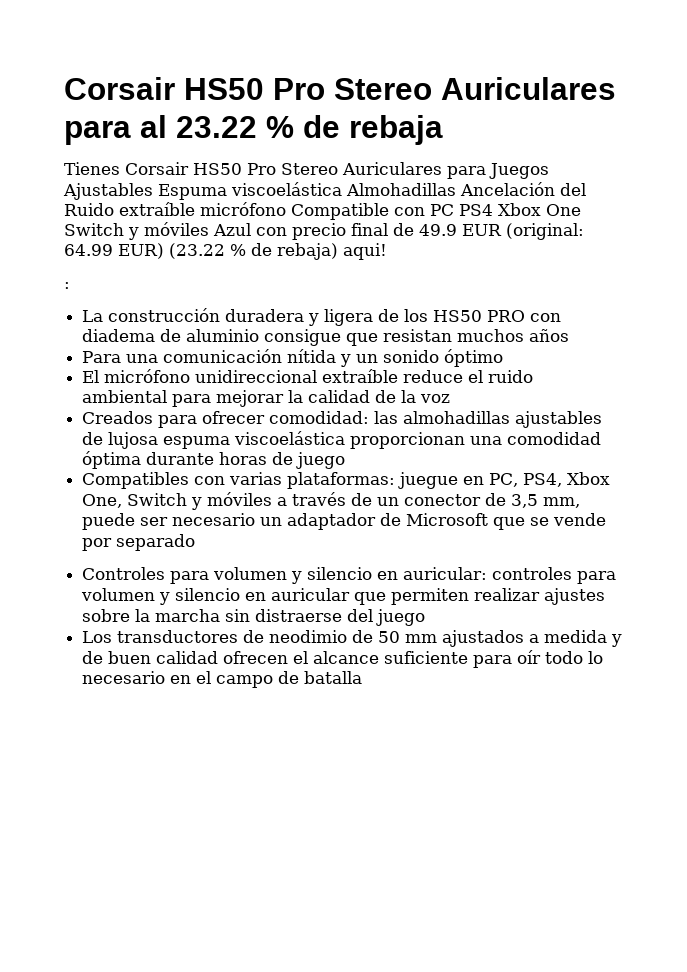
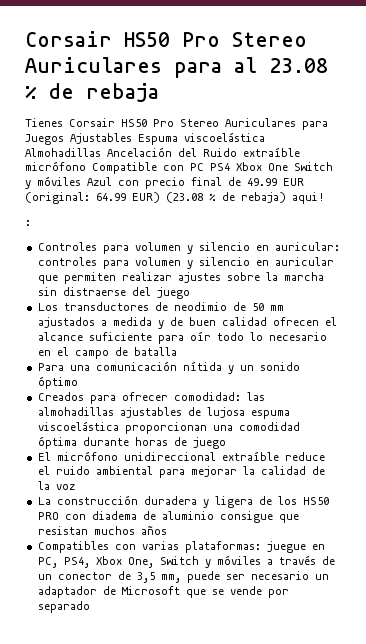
[176,116,257,138] 23.22 -> [269,58,328,73] 23.08
[419,224,457,236] 49.9 -> [247,178,277,186] 49.99
[169,243,225,259] (23.22 -> [166,192,203,203] (23.08
[82,308,562,326] [82,329,570,346] [82,349,504,367] [82,369,534,383] [82,390,451,407] [82,411,603,428] [82,431,602,449] [82,451,346,469] [82,472,611,489] [82,492,581,510] [82,513,607,530] [82,534,196,551] // La construcción duradera y ligera de los HS50 PRO con diadema de aluminio consigue que resistan muchos años // Para una comunicación nítida y un sonido óptimo // El micrófono unidireccional extraíble reduce el ruido ambiental para mejorar la calidad de la voz // Creados para ofrecer comodidad: las almohadillas ajustables de lujosa espuma viscoelástica proporcionan una comodidad óptima durante horas de juego // Compatibles con varias plataformas: juegue en PC, PS4, Xbox One, Switch y móviles a través de un conector de 3,5 mm, puede ser necesario un adaptador de Microsoft que se vende por separado -> (31, 223) none
(363, 677) none -> [37,361,300,374] [37,376,78,389] [37,392,265,404] [37,407,290,419] [37,421,300,434] [37,436,226,449] [37,451,325,461] [37,466,325,478] [37,481,75,490] [37,495,329,508] [37,511,299,523] [37,526,167,535] [37,541,325,553] [37,555,335,568] [37,571,329,583] [37,586,289,598] [37,601,90,613] // Para una comunicación nítida y un sonido óptimo // Creados para ofrecer comodidad: las almohadillas ajustables de lujosa espuma viscoelástica proporcionan una comodidad óptima durante horas de juego // El micrófono unidireccional extraíble reduce el ruido ambiental para mejorar la calidad de la voz // La construcción duradera y ligera de los HS50 PRO con diadema de aluminio consigue que resistan muchos años // Compatibles con varias plataformas: juegue en PC, PS4, Xbox One, Switch y móviles a través de un conector de 3,5 mm, puede ser necesario un adaptador de Microsoft que se vende por separado

